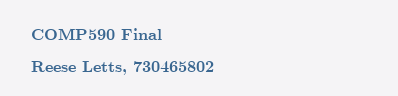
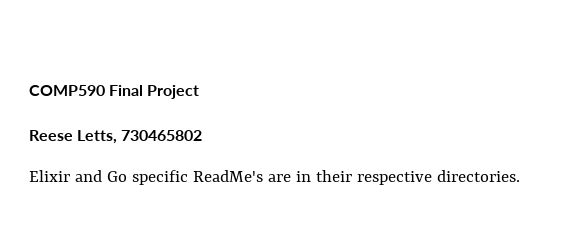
(162, 34) none -> [147,85,200,99] Project
(214, 67) none -> [29,170,520,185] // Elixir and Go specific ReadMe's are in their respective directories.

